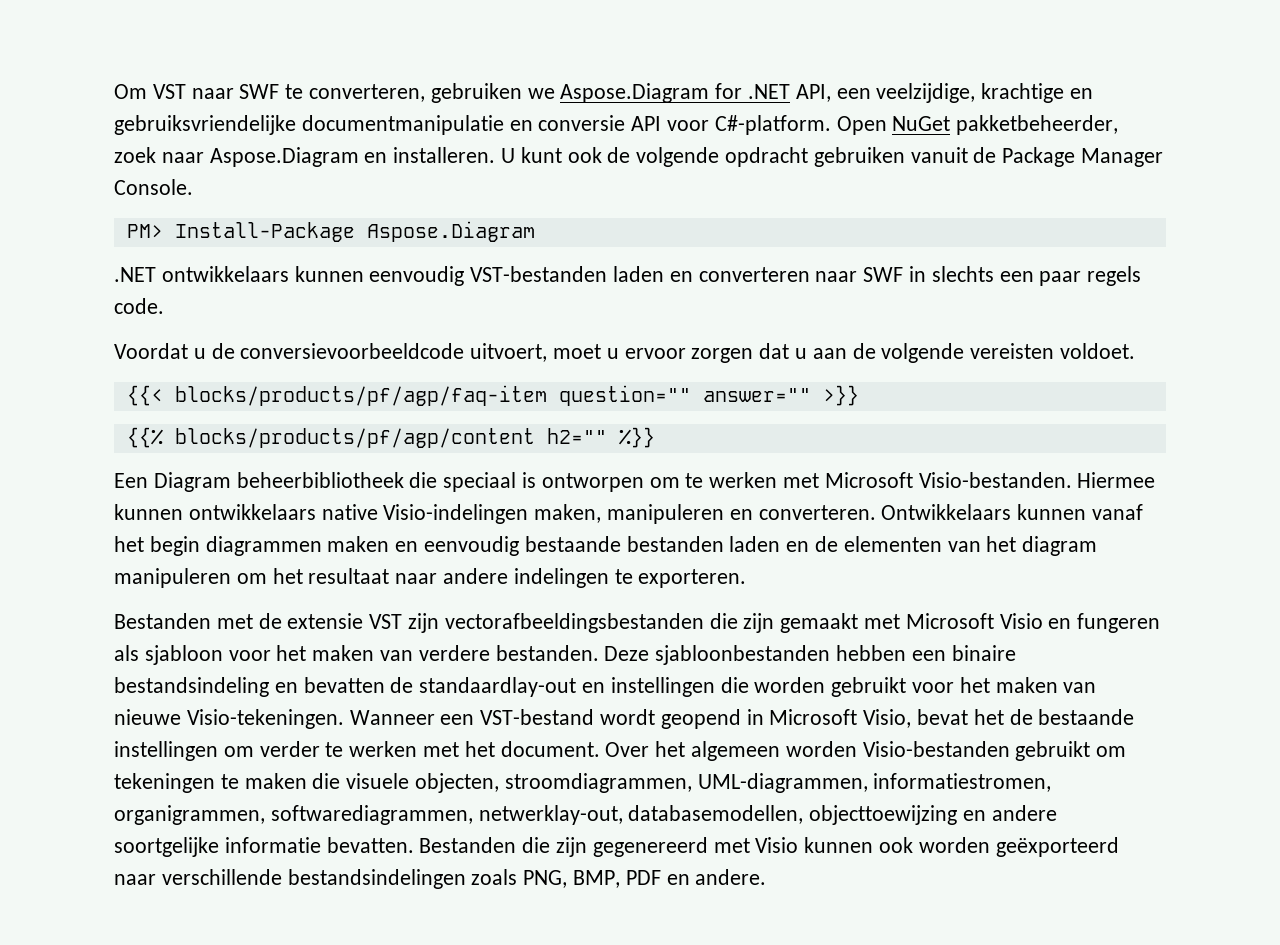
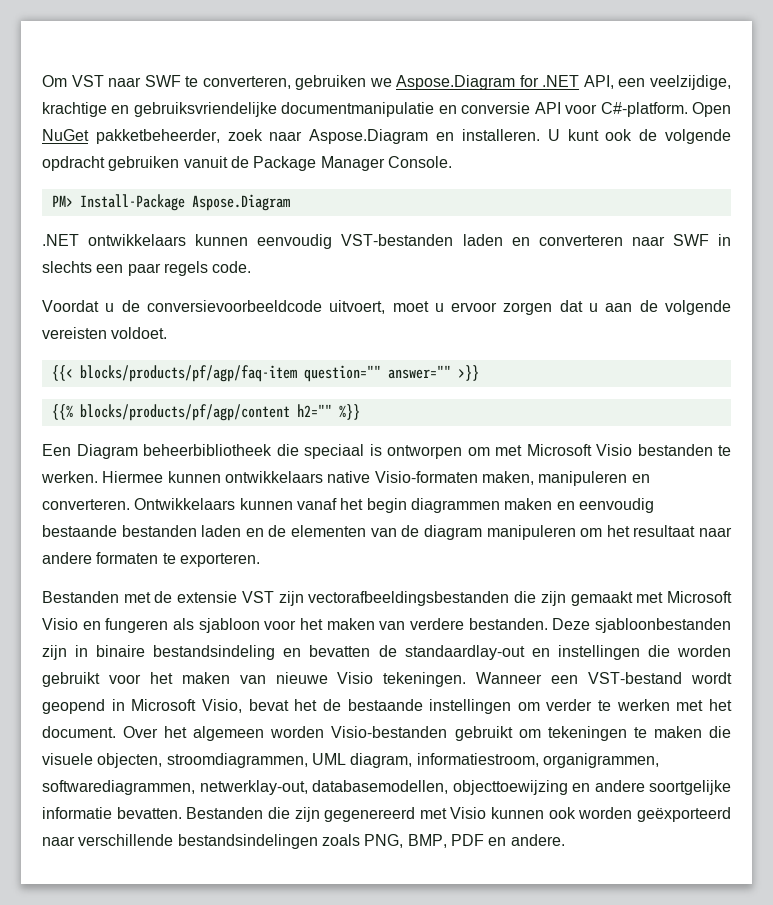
[685,472,1072,488] te werken met Microsoft Visio-bestanden. -> [495,444,731,456] [41,471,98,483] met Microsoft Visio bestanden te werken.
[383,504,529,524] Visio-indelingen -> [374,471,478,483] Visio-formaten
[986,536,1017,552] het -> [401,525,420,537] de
[513,568,609,588] indelingen -> [96,552,159,564] formaten
[836,645,946,661] hebben een -> [42,645,89,660] zijn in
[186,709,344,729] Visio-tekeningen. -> [337,672,467,687] Visio tekeningen.
[697,773,1052,793] UML-diagrammen, informatiestromen, -> [311,753,539,768] UML diagram, informatiestroom,

